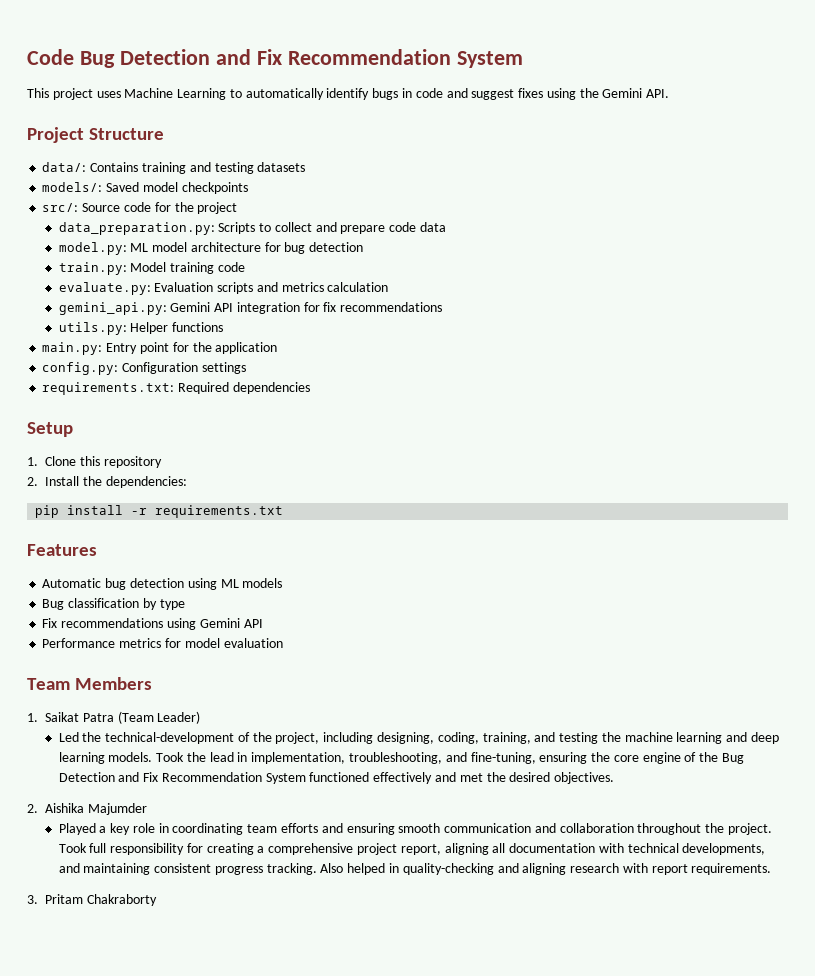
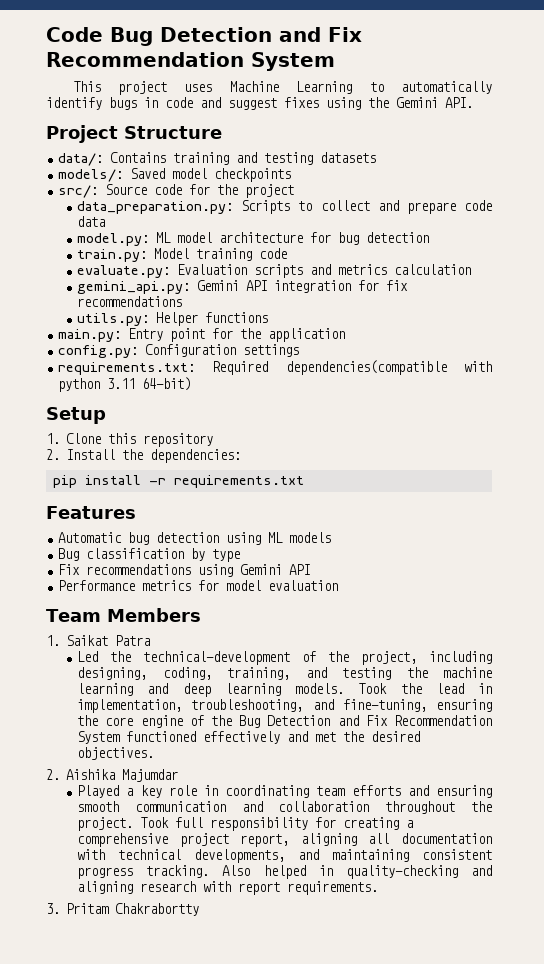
[232,382,310,394] dependencies -> [285,360,492,375] [58,377,192,392] dependencies(compatible with python 3.11 64-bit)
[117,711,201,724] (Team Leader) -> (150, 640) none
[87,803,147,815] Majumder -> [121,769,178,782] Majumdar
[86,894,157,906] Chakraborty -> [114,903,199,916] Chakrabortty

